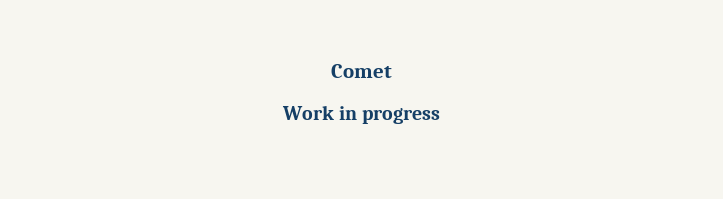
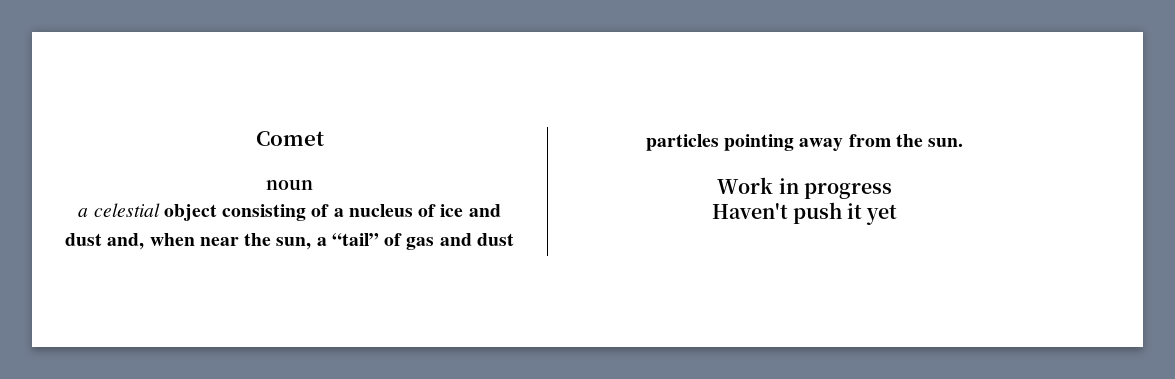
(392, 71) none -> [266,179,313,190] [78,203,501,221] [65,233,514,250] [645,134,964,151] // noun // a celestial object consisting of a nucleus of ice and dust and, when near the sun, a “tail” of gas and dust particles pointing away from the sun.
(441, 116) none -> [711,202,898,225] // Haven't push it yet

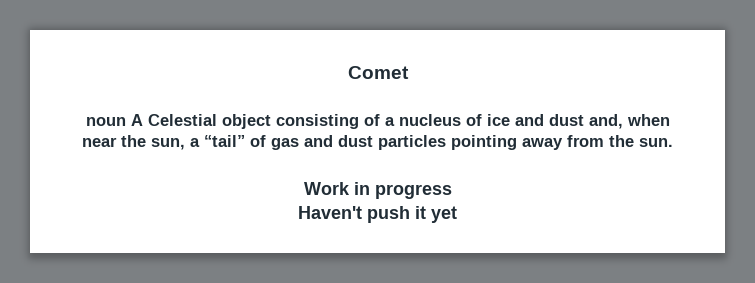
[78,203,160,217] // a celestial -> [130,114,217,126] A Celestial

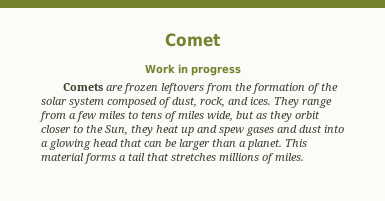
[85,114,670,129] [82,135,673,150] [303,182,452,199] [298,206,457,223] noun A Celestial object consisting of a nucleus of ice and dust and, when near the sun, a “tail” of gas and dust particles pointing away from the sun. // Work in progress // Haven't push it yet -> [144,64,241,76] [63,83,339,94] [41,97,332,108] [39,111,320,122] [41,125,344,136] [41,139,307,150] [41,153,304,164] Work in progress // Comets are frozen leftovers from the formation of the solar system composed of dust, rock, and ices. They range from a few miles to tens of miles wide, but as they orbit closer to the Sun, they heat up and spew gases and dust into a glowing head that can be larger than a planet. This material forms a tail that stretches millions of miles.

